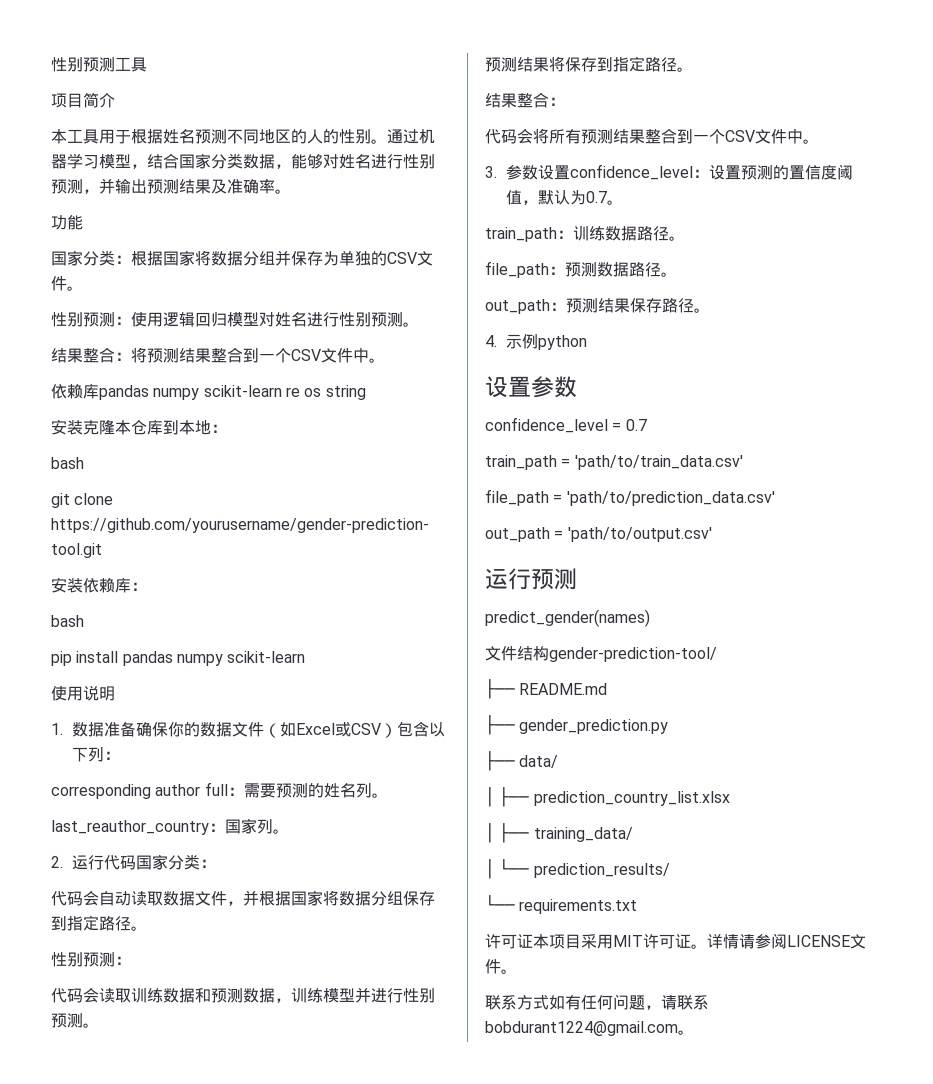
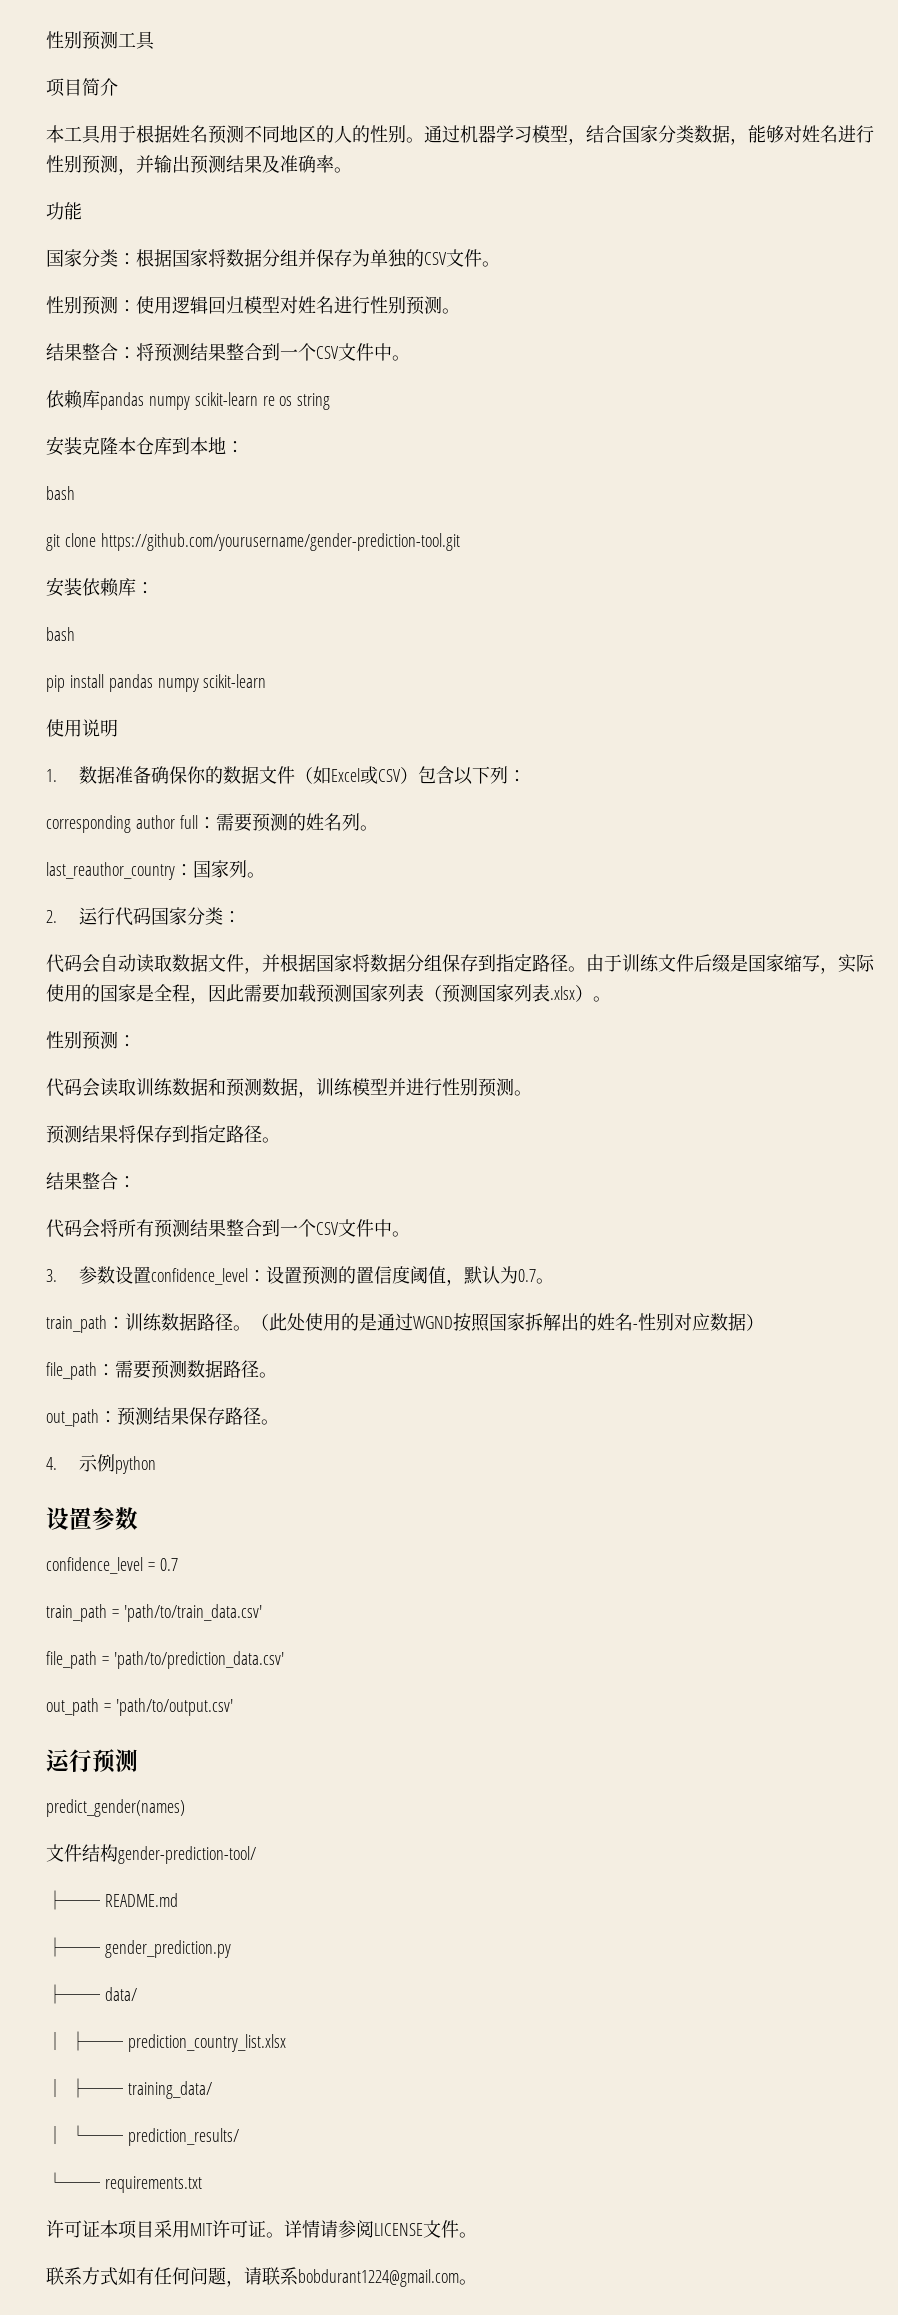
(147, 928) none -> [586,954,875,974] [46,984,611,1004] 由于训练文件后缀是国家缩写，实际使用的国家是全程，因此需要加载预测国家列表（预测国家列表.xlsx）。
(685, 238) none -> [251,1313,764,1332] （此处使用的是通过WGND按照国家拆解出的姓名-性别对应数据）
(565, 270) none -> [115,1360,151,1379] 需要

